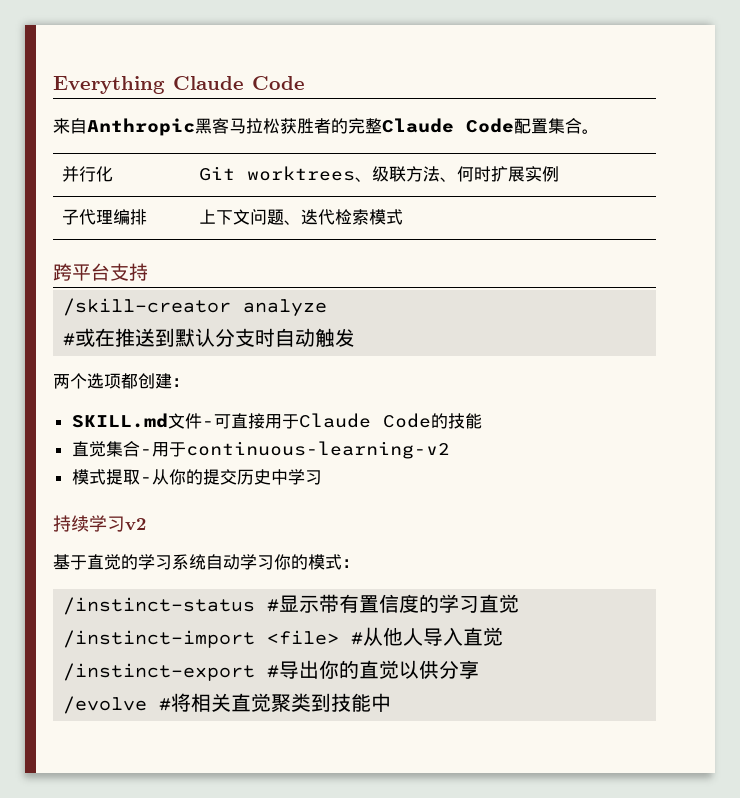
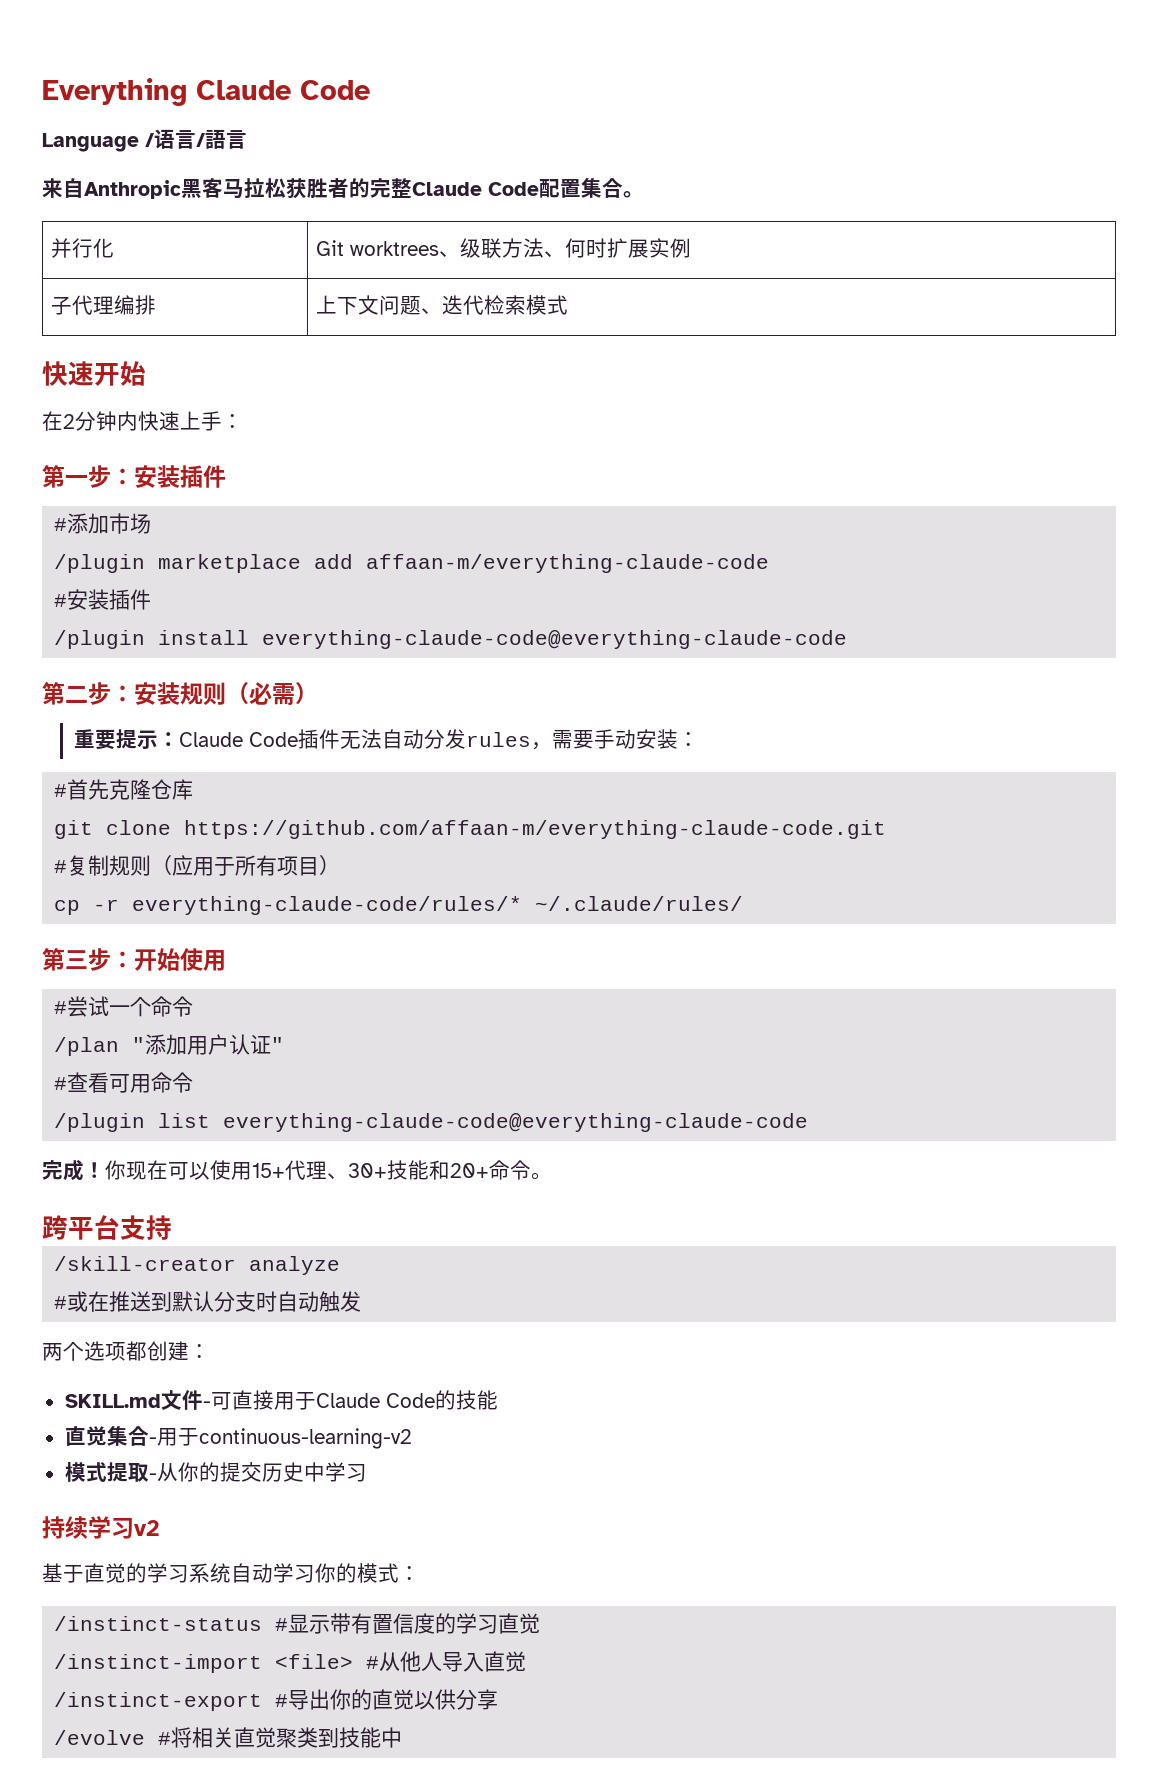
(305, 83) none -> [42,129,247,152] // Language /语言/語言
(404, 217) none -> [42,361,146,386] [42,411,243,431] [42,465,226,488] [54,513,152,534] [54,554,770,573] [54,589,152,610] [54,630,848,649] [42,682,318,705] [74,729,700,750] [54,779,194,800] [54,820,887,839] [54,855,341,876] [54,896,744,915] [42,948,226,971] [54,996,194,1017] [54,1034,285,1056] [54,1072,194,1093] [54,1113,809,1132] [42,1159,552,1181] // 快速开始 // 在2分钟内快速上手： // 第一步：安装插件 // #添加市场 // /plugin marketplace add affaan-m/everything-claude-code // #安装插件 // /plugin install everything-claude-code@everything-claude-code // 第二步：安装规则（必需） // 重要提示：Claude Code插件无法自动分发rules，需要手动安装： // #首先克隆仓库 // git clone https://github.com/affaan-m/everything-claude-code.git // #复制规则（应用于所有项目） // cp -r everything-claude-code/rules/* ~/.claude/rules/ // 第三步：开始使用 // #尝试一个命令 // /plan "添加用户认证" // #查看可用命令 // /plugin list everything-claude-code@everything-claude-code // 完成！你现在可以使用15+代理、30+技能和20+命令。

